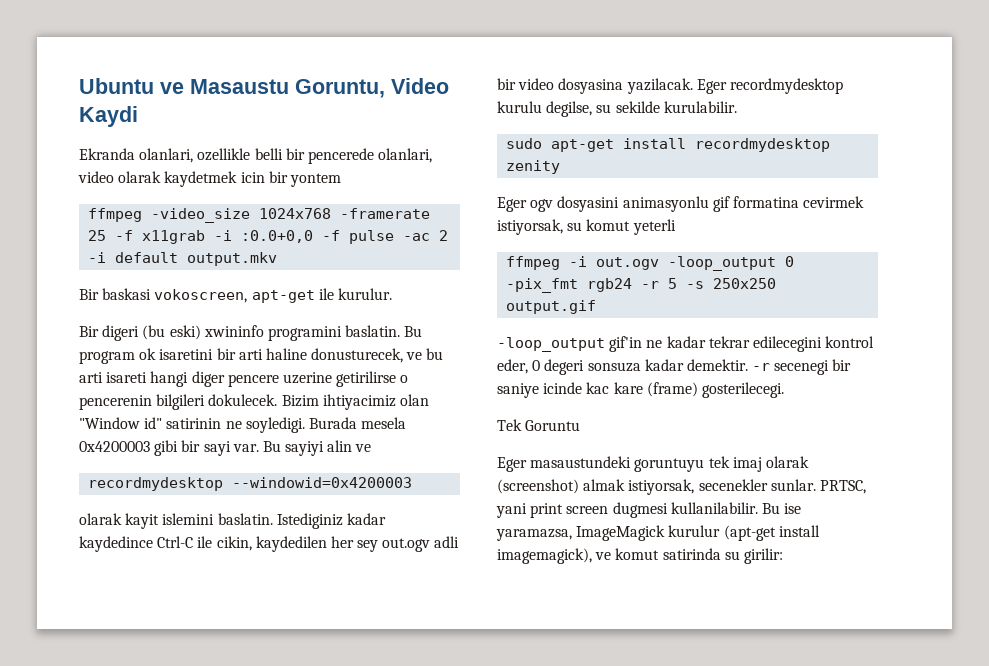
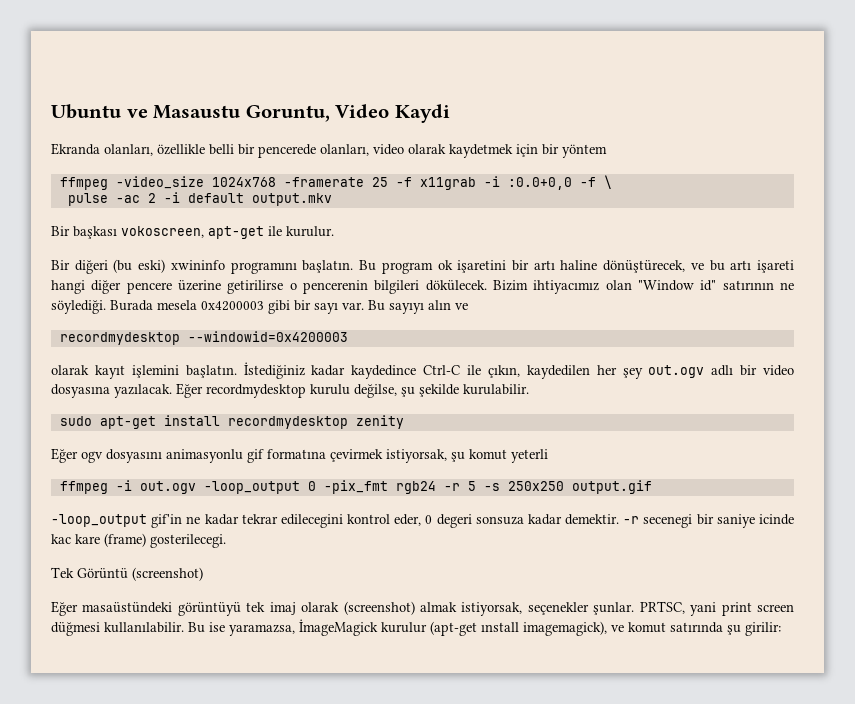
[139,148,251,163] olanlari, ozellikle -> [104,144,205,156] olanları, özellikle
[378,148,433,163] olanlari, -> [320,144,369,156] olanları,
[240,171,341,187] icin bir yontem -> [516,144,607,158] için bir yöntem
(341, 235) none -> [603,175,612,189] \ //
[102,288,152,300] baskasi -> [73,226,117,239] başkası
[102,325,140,341] digeri -> [74,260,108,274] diğeri
[267,325,401,341] programini baslatin. -> [230,260,354,274] programını başlatın.
[159,348,444,363] [79,371,409,387] [79,394,429,410] [79,417,305,433] isaretini bir arti haline donusturecek, ve bu arti isareti hangi diger pencere uzerine getirilirse o pencerenin bilgileri dokulecek. Bizim ihtiyacimiz olan "Window id" satirinin ne soyledigi. -> [457,260,794,273] [51,280,795,294] [51,300,106,314] işaretini bir artı haline dönüştürecek, ve bu artı işareti hangi diğer pencere üzerine getirilirse o pencerenin bilgileri dökülecek. Bizim ihtiyacımız olan "Window id" satırının ne söylediği.
[203,441,231,456] sayi -> [314,303,338,314] sayı
[285,440,353,456] sayiyi alin -> [389,300,451,314] sayıyı alın
[125,513,343,529] kayit islemini baslatin. Istediginiz -> [94,362,305,379] kayıt işlemini başlatın. İstediğiniz
[216,536,252,551] cikin, -> [487,365,520,378] çıkın,
[357,536,460,552] [497,78,843,94] [497,101,660,117] sey out.ogv adli bir video dosyasina yazilacak. Eger recordmydesktop kurulu degilse, su sekilde -> [622,365,794,379] [51,383,459,398] şey out.ogv adlı bir video dosyasına yazılacak. Eğer recordmydesktop kurulu değilse, şu şekilde
[497,196,865,212] [497,219,583,235] Eger ogv dosyasini animasyonlu gif formatina cevirmek istiyorsak, su -> [51,448,465,463] Eğer ogv dosyasını animasyonlu gif formatına çevirmek istiyorsak, şu
[525,420,581,431] [497,456,705,472] Goruntu // Eger masaustundeki goruntuyu -> [77,567,203,581] [51,601,241,616] Görüntü (screenshot) // Eğer masaüstündeki görüntüyü
[698,479,816,491] secenekler sunlar. -> [527,602,635,615] seçenekler şunlar.
[612,502,758,518] dugmesi kullanilabilir. -> [51,622,184,636] düğmesi kullanılabilir.
[576,525,666,541] ImageMagick -> [299,619,378,636] İmageMagick
[778,525,820,537] install -> [481,622,519,632] ınstall
[662,548,740,560] satirinda su -> [670,622,741,635] satırında şu

